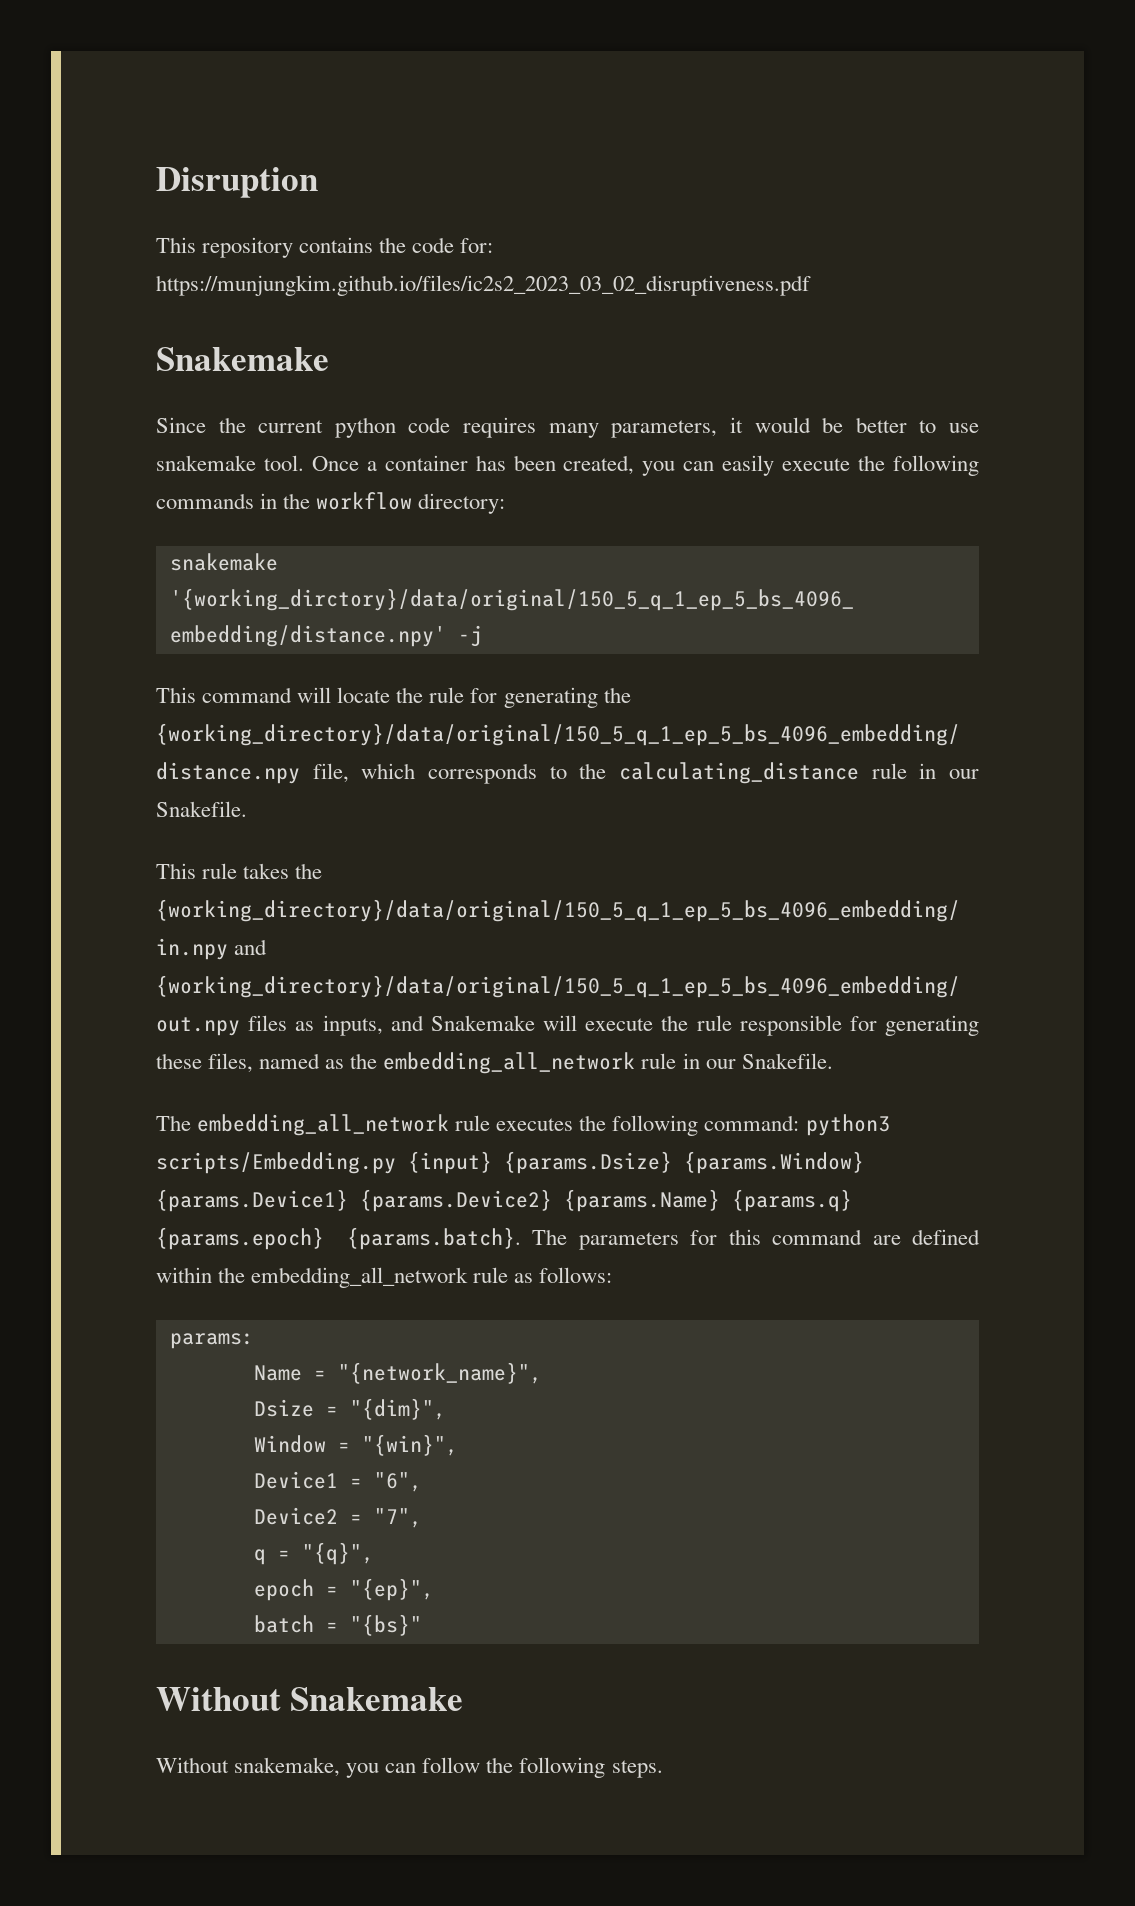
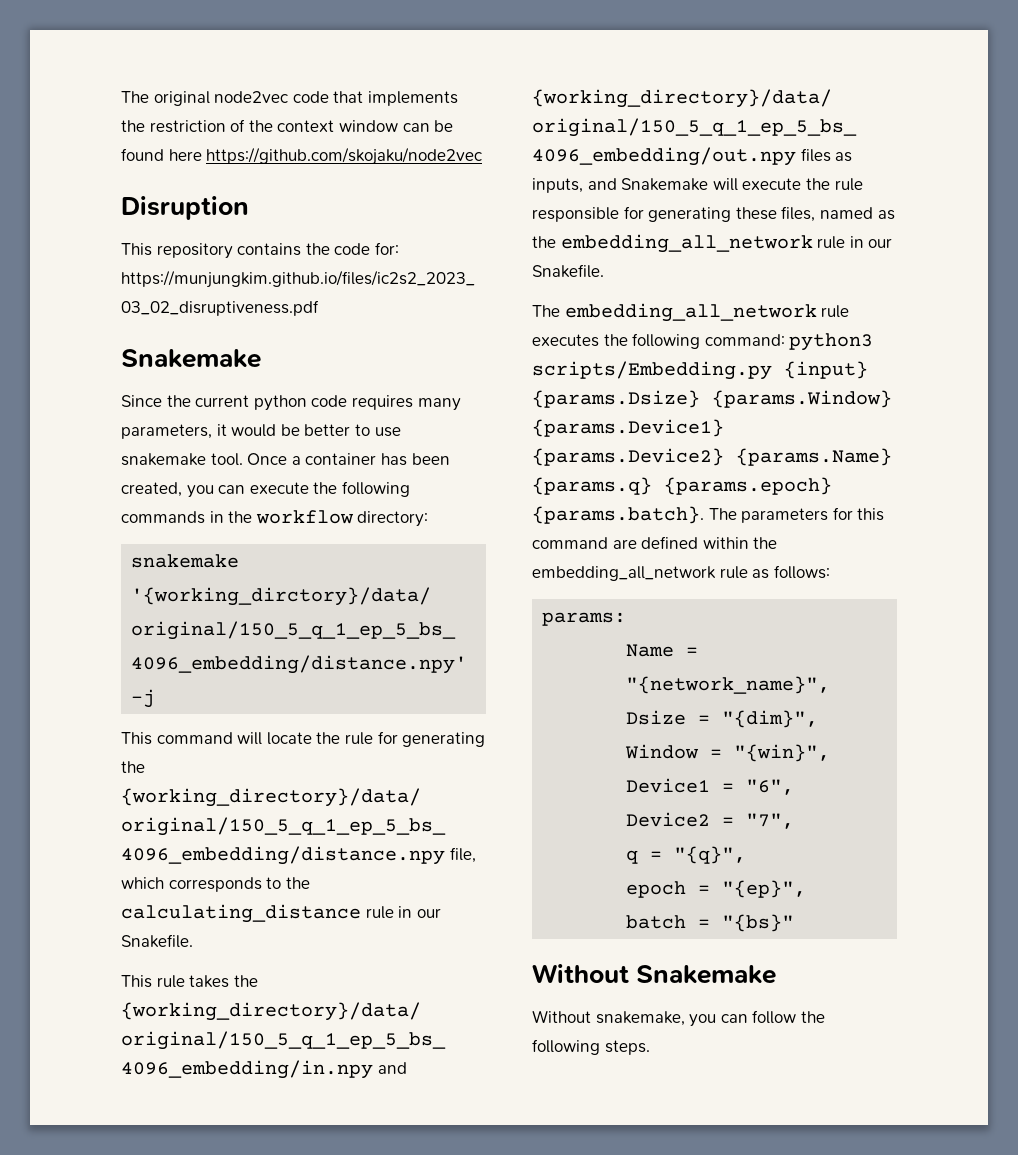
(156, 182) none -> [121,91,458,106] [121,119,454,133] [121,147,483,165] The original node2vec code that implements the restriction of the context window can be found here https://github.com/skojaku/node2vec //
[722,455,775,476] easily -> (246, 489) none

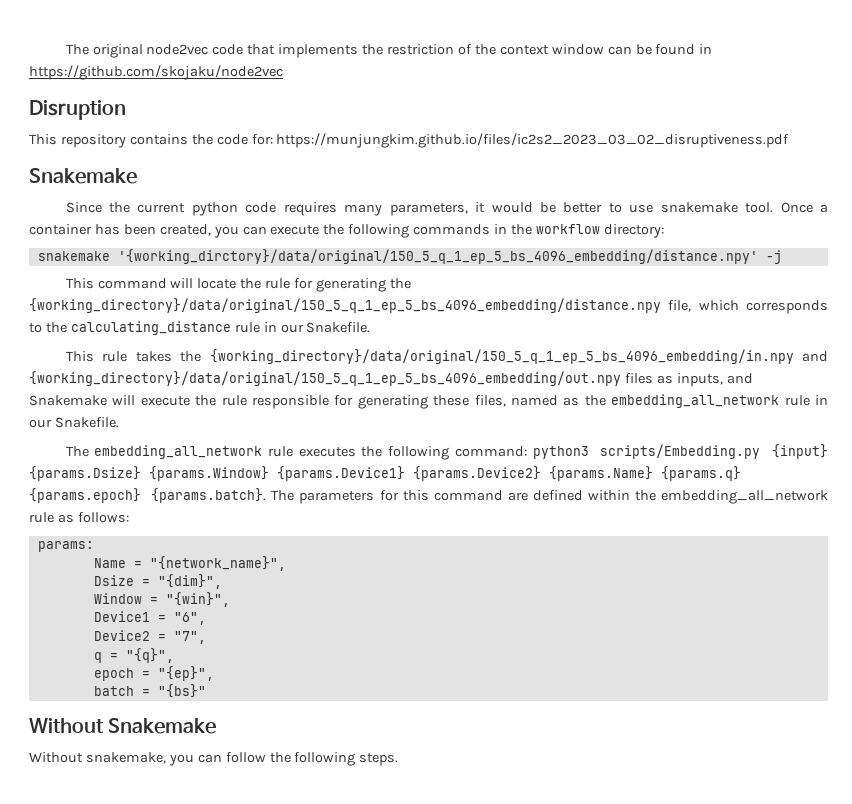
[168,149,202,161] here -> [699,44,713,54] in

